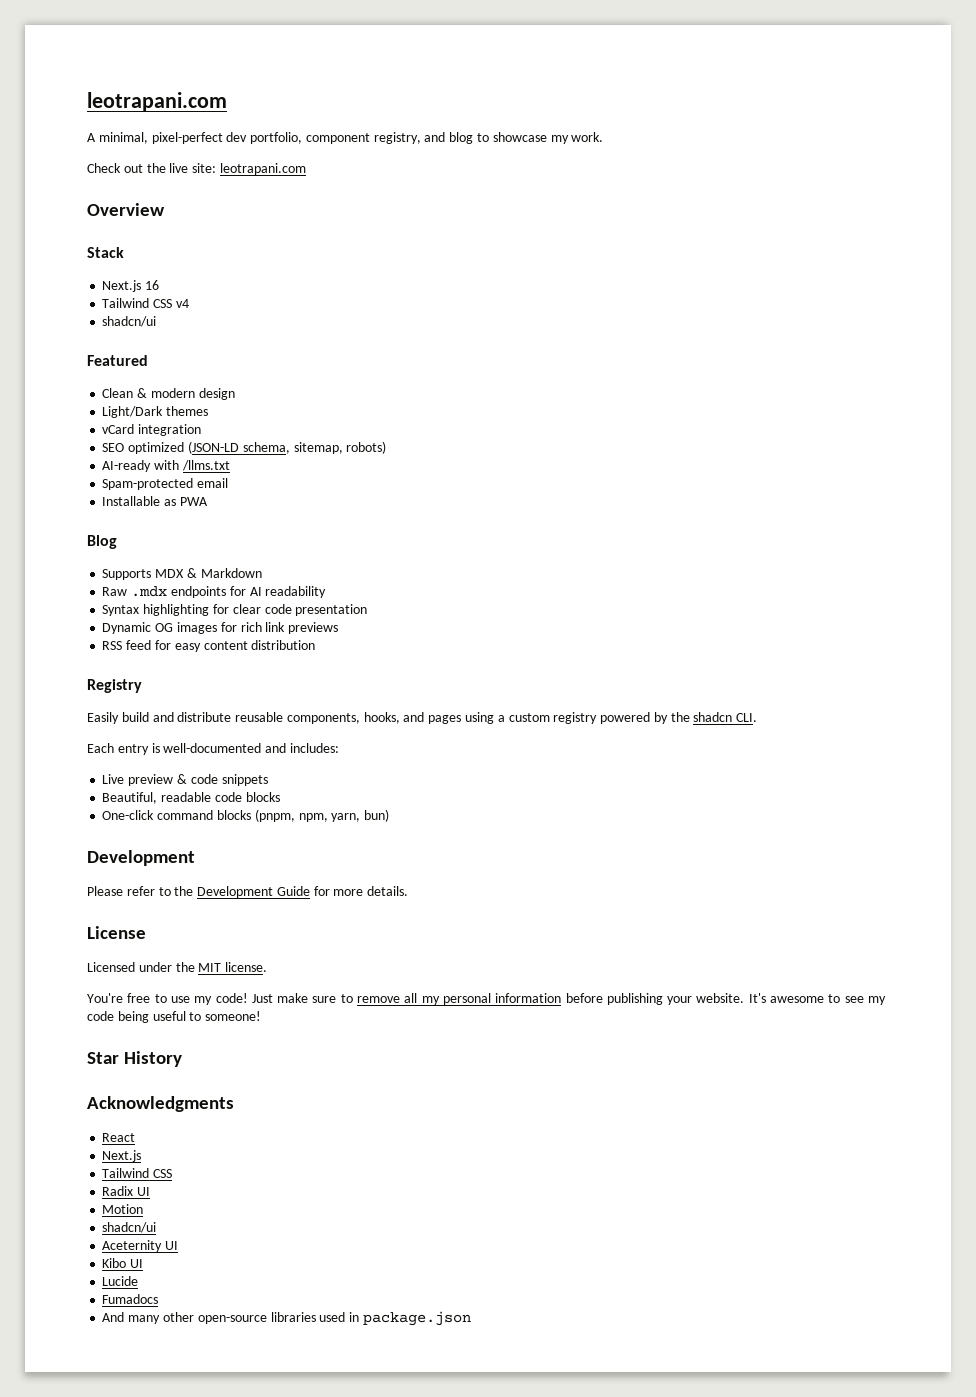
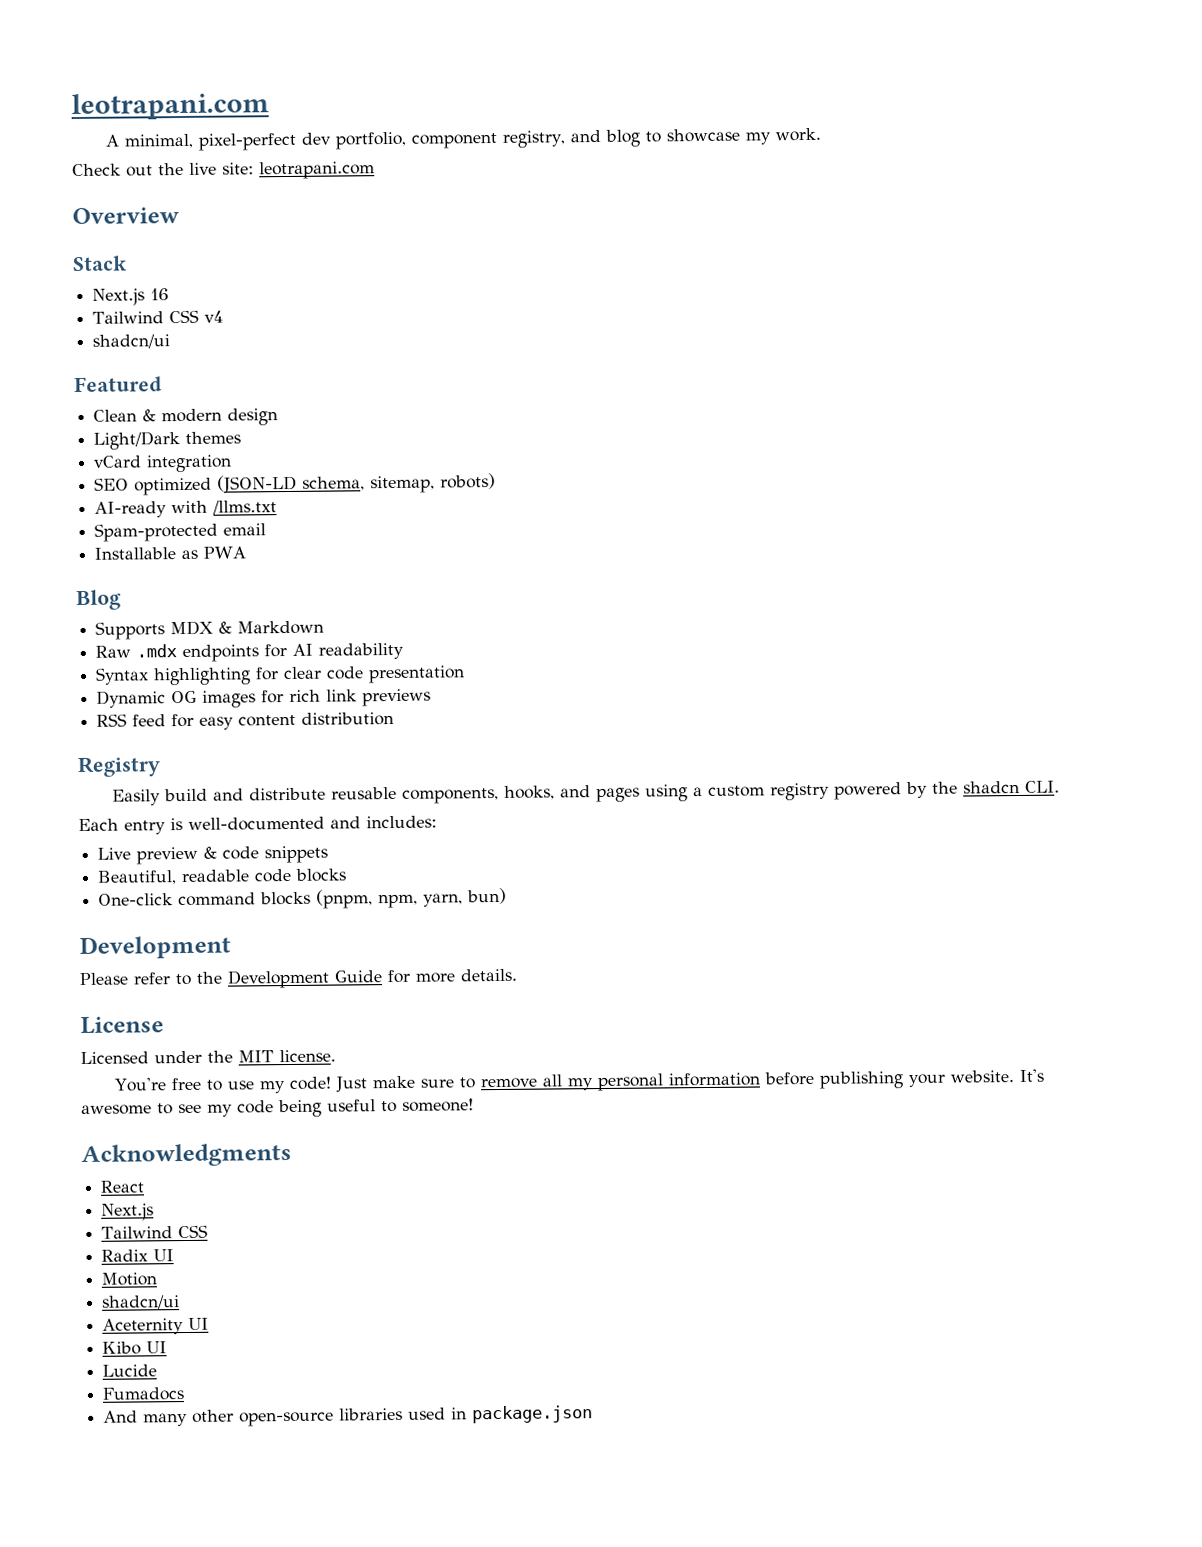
[87,1051,183,1067] // Star History -> (474, 1105) none

